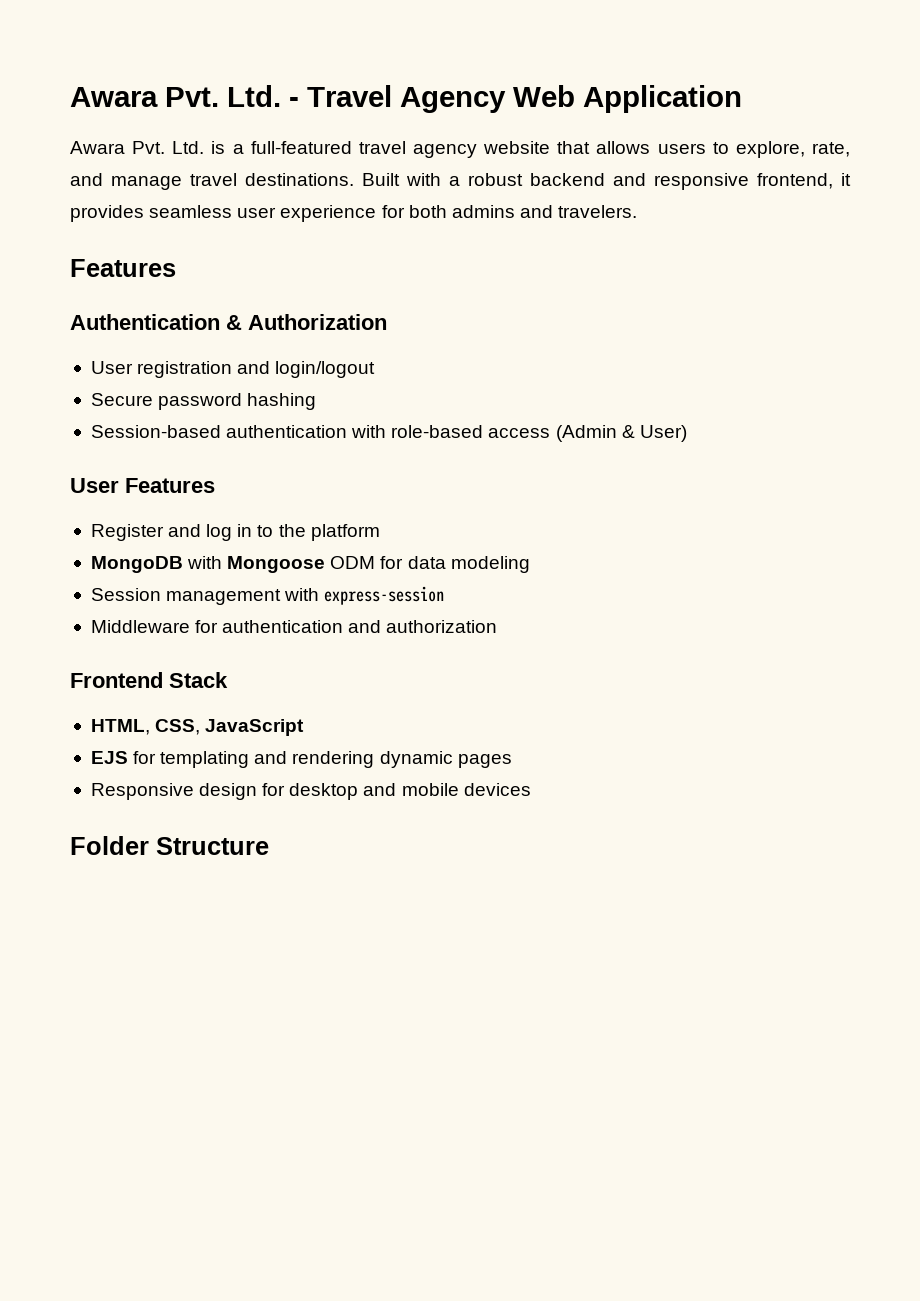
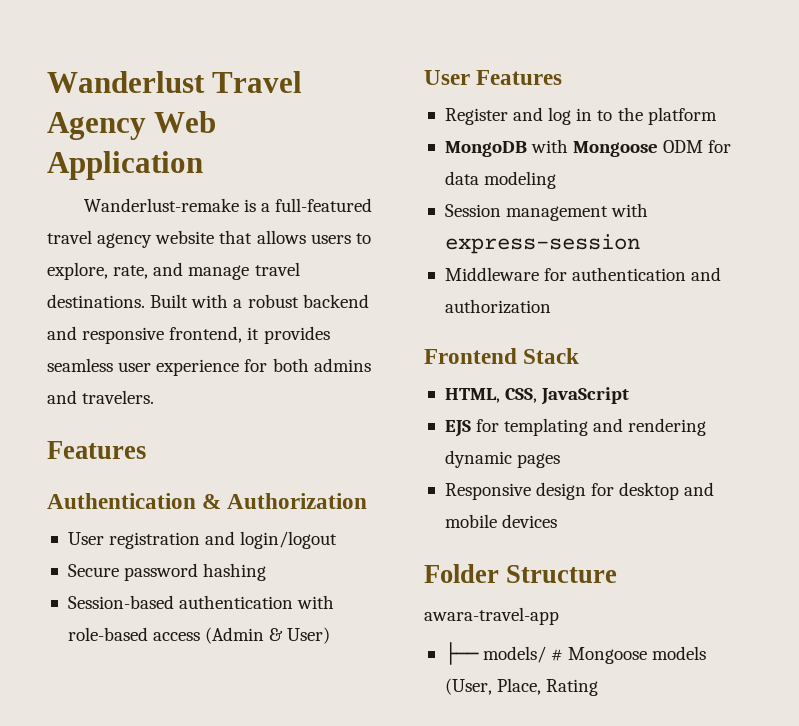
[70,85,299,107] Awara Pvt. Ltd. - -> [47,71,205,93] Wanderlust
[70,141,205,154] Awara Pvt. Ltd. -> [83,198,239,212] Wanderlust-remake
(269, 846) none -> [424,607,559,625] [444,642,707,665] [444,678,599,696] // awara-travel-app // ├── models/ # Mongoose models (User, Place, Rating

